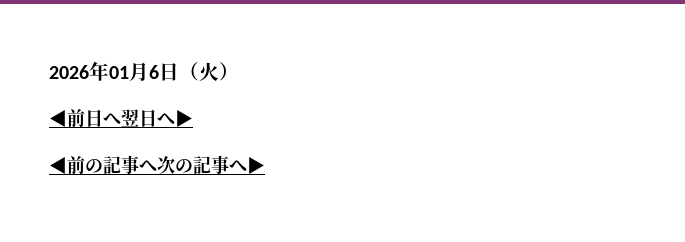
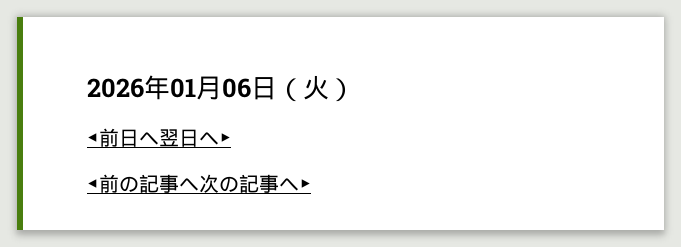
[149,65,159,79] 6 -> [222,78,251,98] 06

